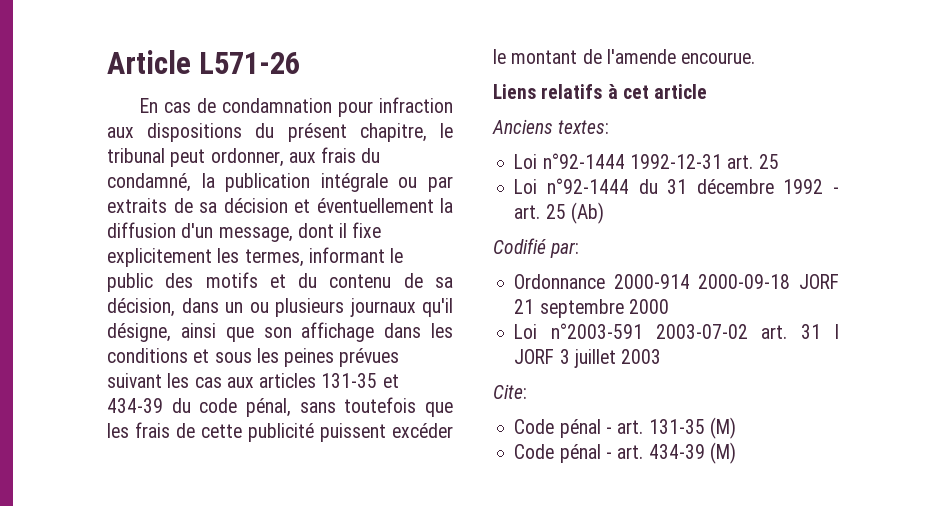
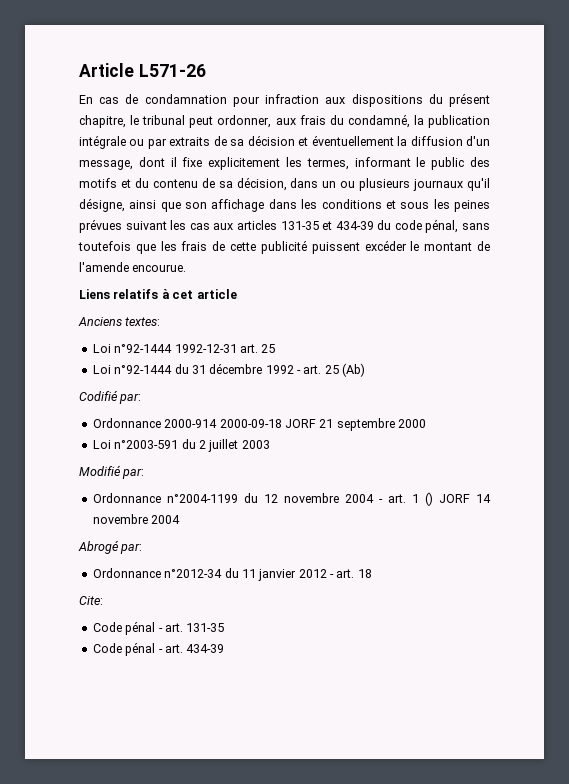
[656,324,839,339] [514,349,662,368] 2003-07-02 art. 31 I JORF 3 juillet 2003 -> [181,439,270,452] [79,465,145,479] [92,492,491,506] [92,514,181,524] [78,540,143,554] [92,568,372,581] du 2 juillet 2003 // Modifié par: // Ordonnance n°2004-1199 du 12 novembre 2004 - art. 1 () JORF 14 novembre 2004 // Abrogé par: // Ordonnance n°2012-34 du 11 janvier 2012 - art. 18
[709,417,736,439] (M) -> (225, 627) none
[709,442,736,464] (M) -> (225, 648) none

